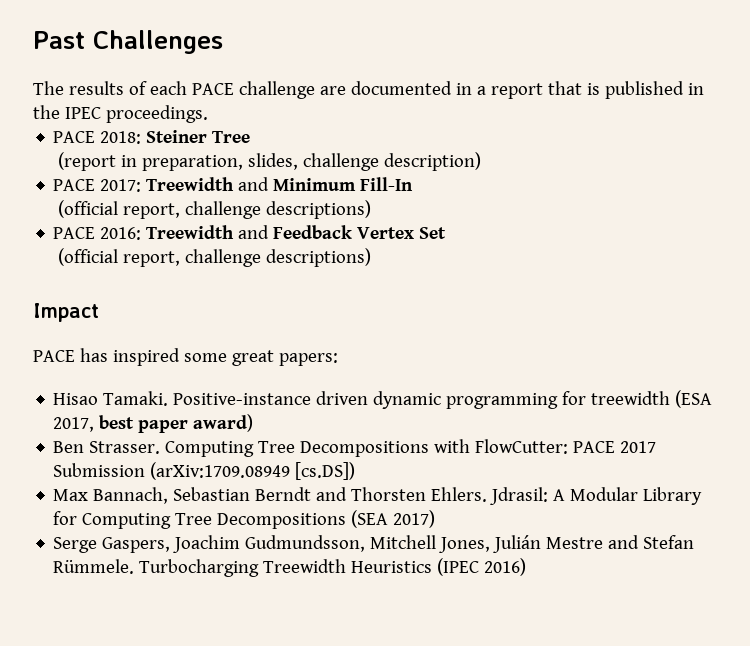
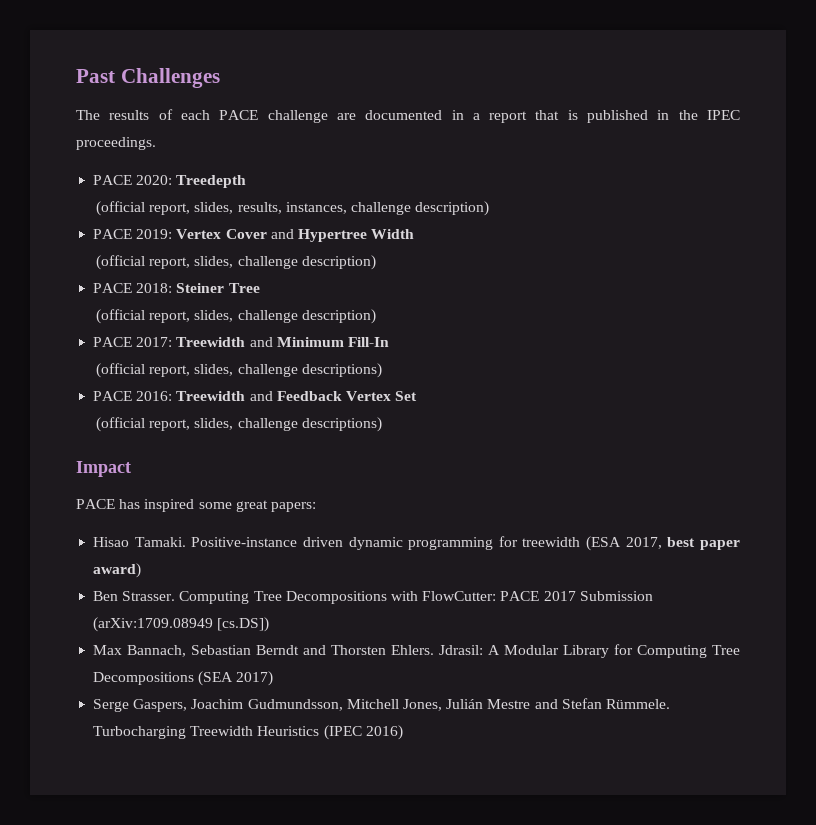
(208, 114) none -> [93,175,247,188] [95,201,490,216] [93,229,415,242] [95,255,376,270] // PACE 2020: Treedepth // (official report, slides, results, instances, challenge description) // PACE 2019: Vertex Cover and Hypertree Width // (official report, slides, challenge description)
[57,152,243,171] (report in preparation, -> [95,309,191,324] (official report,
(180, 211) none -> [194,364,234,376] slides,
(180, 259) none -> [194,418,234,430] slides,

